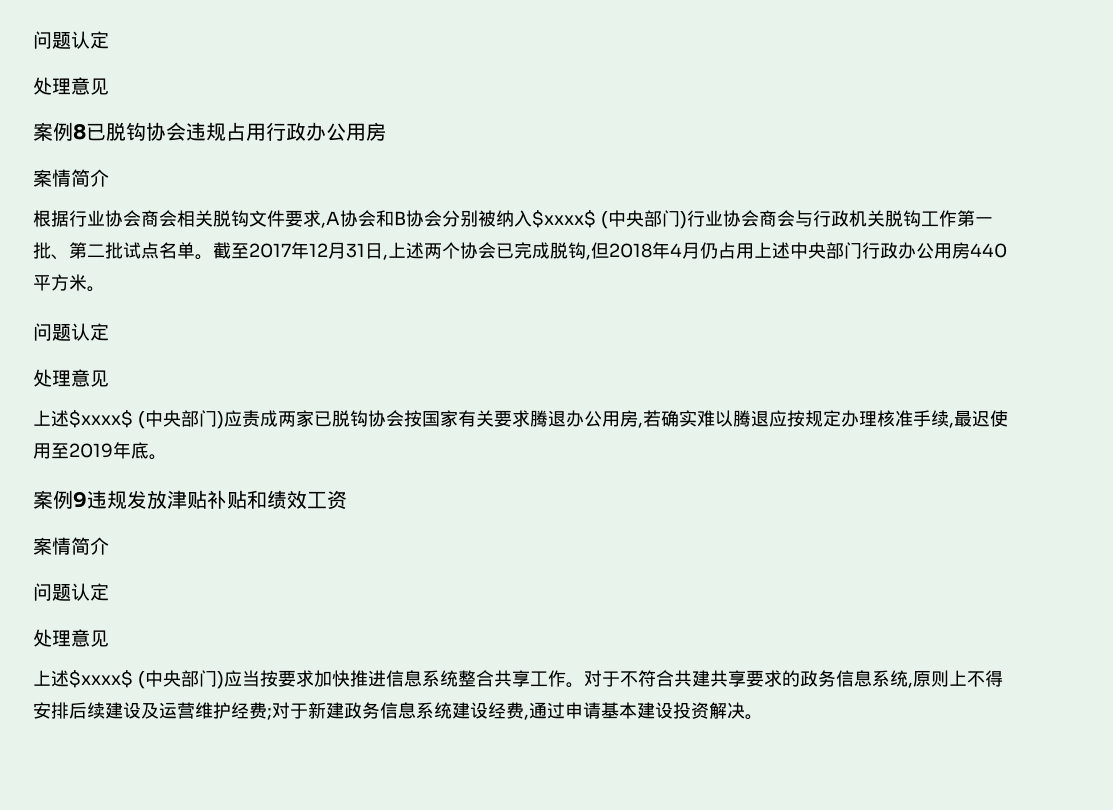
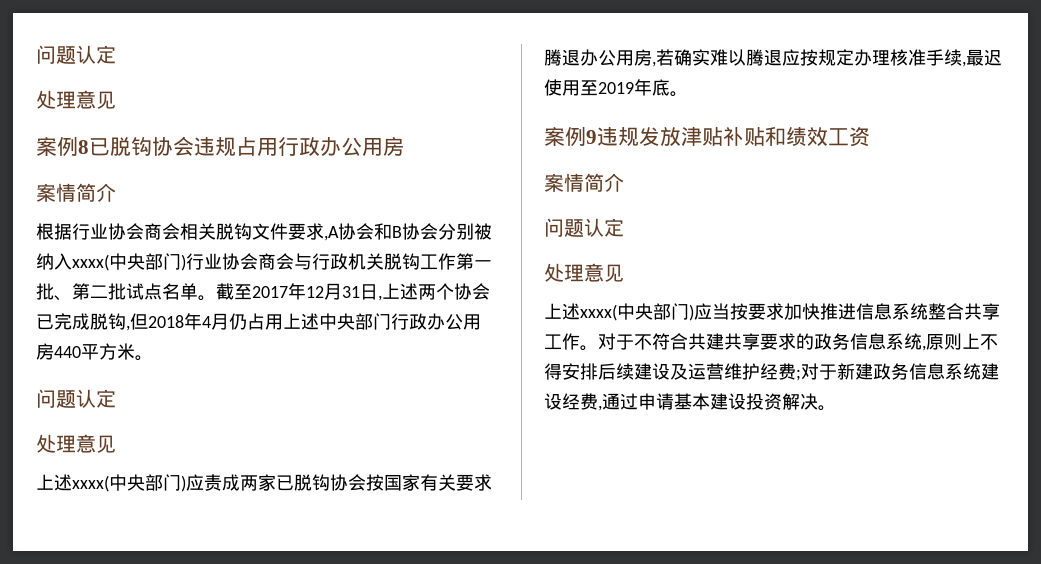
[532,210,608,229] $xxxx$ ( -> [72,254,109,271] xxxx(
[69,410,145,429] $xxxx$ ( -> [72,475,109,492] xxxx(
[69,670,145,689] $xxxx$ ( -> [580,304,617,321] xxxx(

